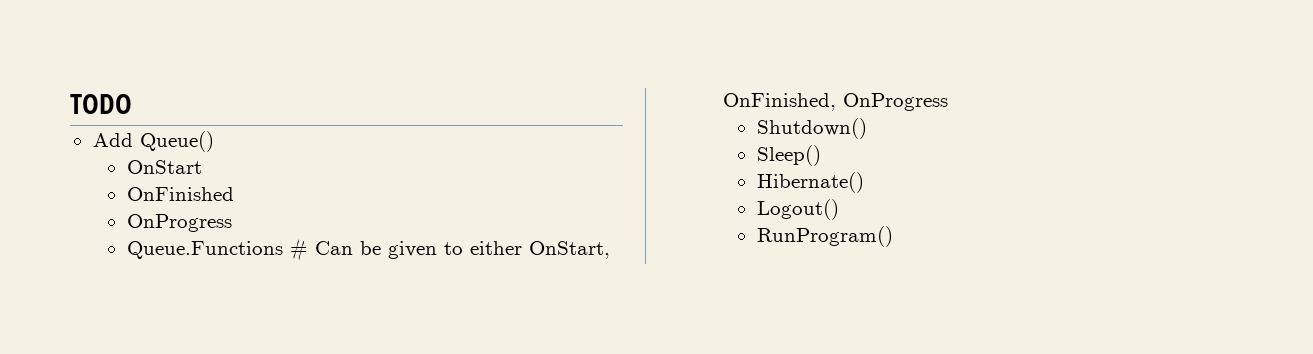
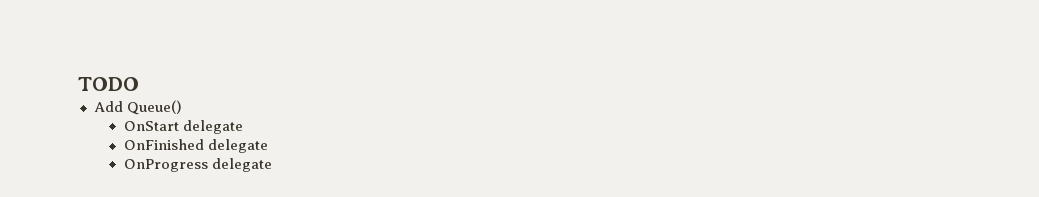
(202, 167) none -> [182,120,243,134] delegate
[126,214,232,232] [126,238,610,261] [722,93,948,111] [756,118,867,139] [756,145,821,166] [756,172,864,193] [756,199,839,220] [756,226,893,247] // OnProgress // Queue.Functions # Can be given to either OnStart, OnFinished, OnProgress // Shutdown() // Sleep() // Hibernate() // Logout() // RunProgram() -> [207,139,268,153] [123,158,272,172] delegate // OnProgress delegate

